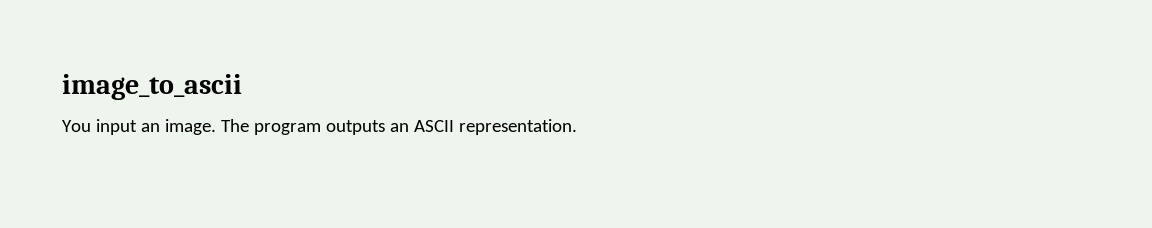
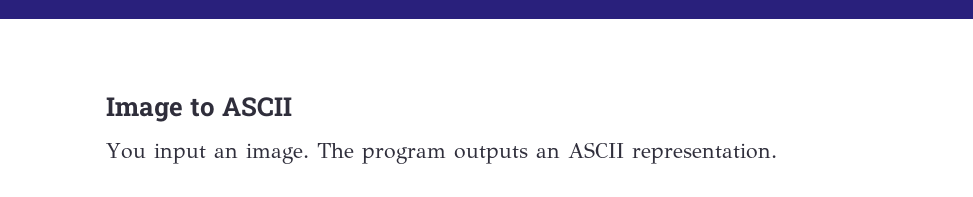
[62,74,242,100] image_to_ascii -> [106,97,293,122] Image to ASCII

